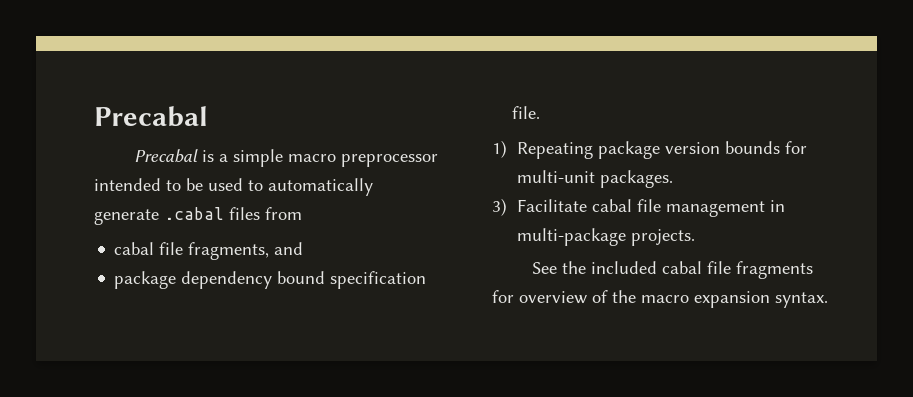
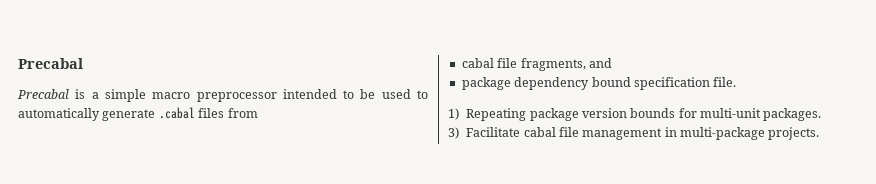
[532,261,814,279] [492,290,828,308] // See the included cabal file fragments for overview of the macro expansion syntax. -> (820, 133) none

